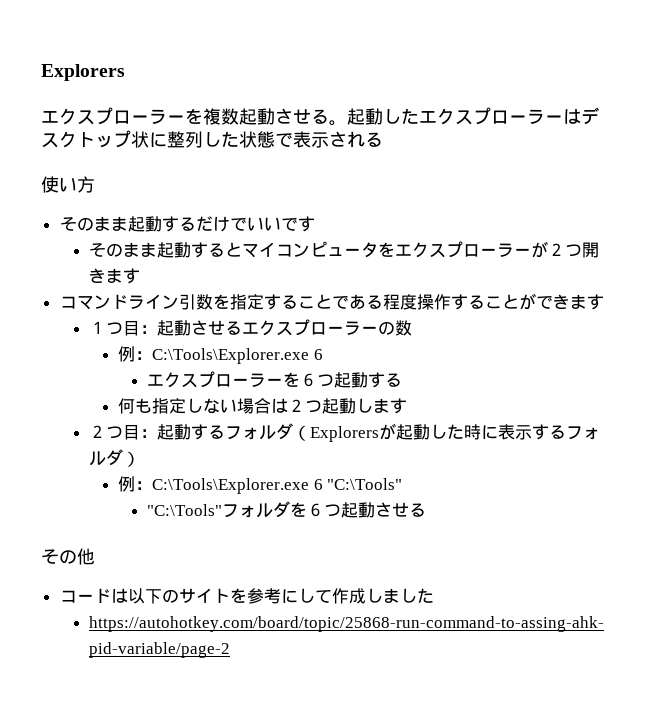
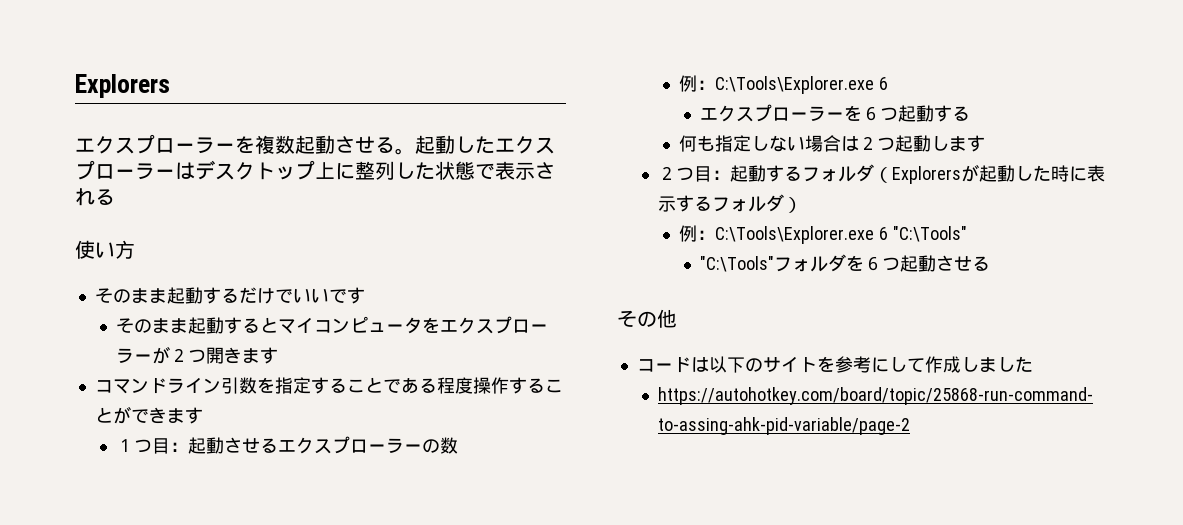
[131,131,149,148] 状 -> [315,162,335,179] 上

